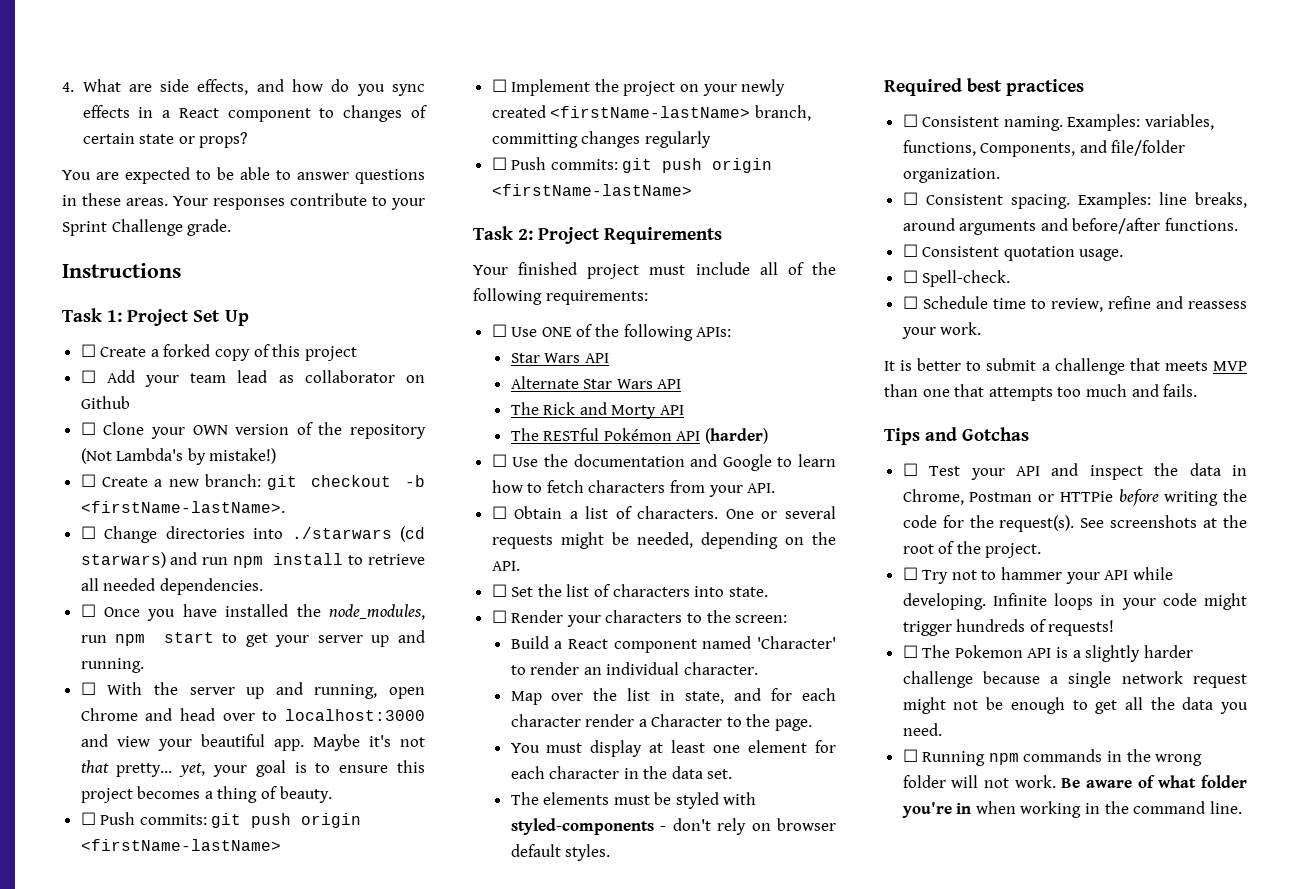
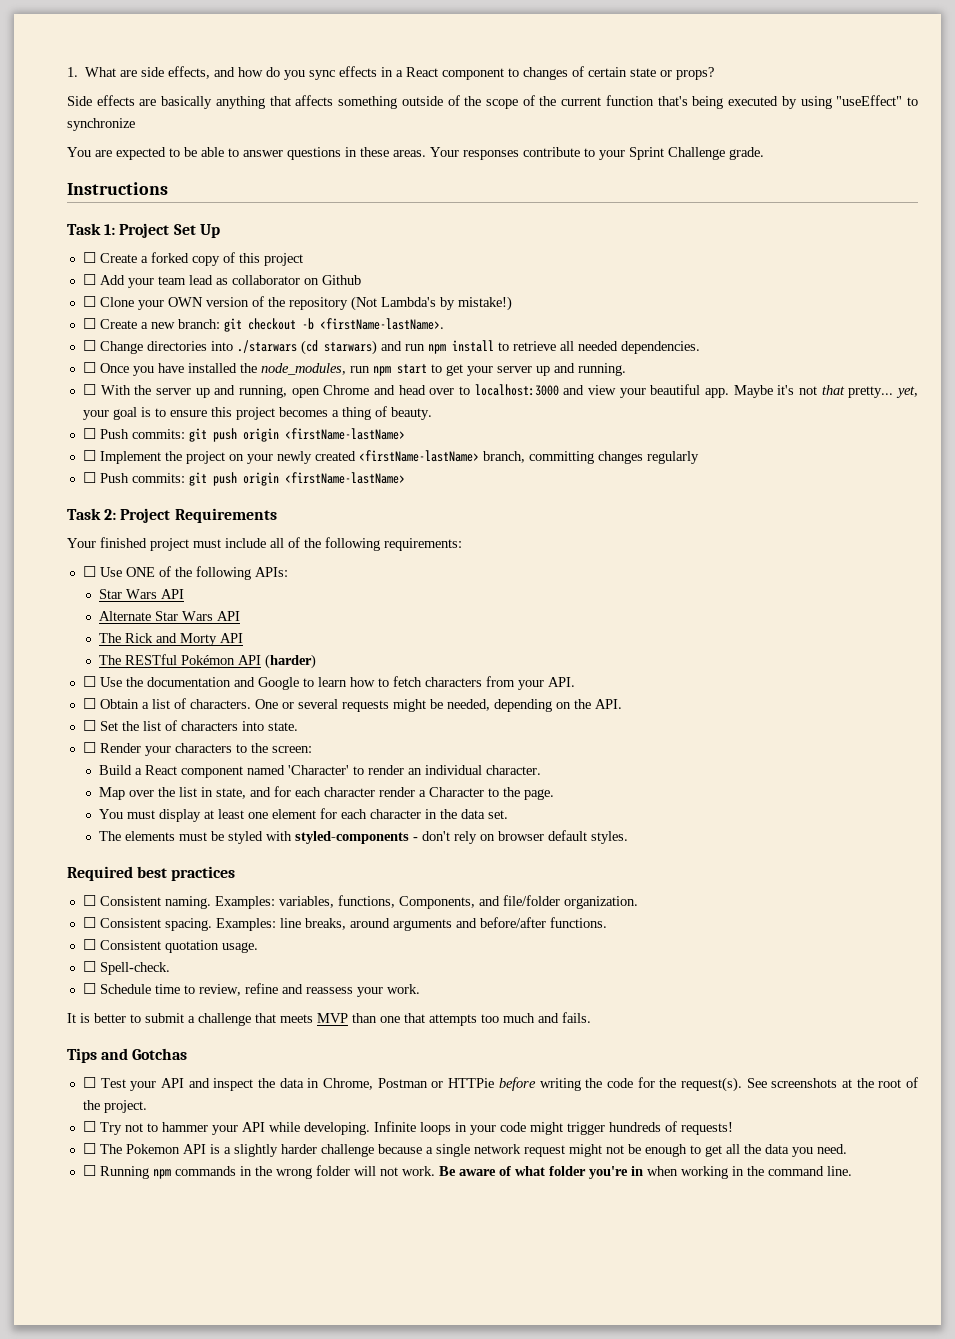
[62,82,74,92] 4. -> [67,67,78,77] 1.
(248, 140) none -> [67,95,919,109] [67,118,135,131] // Side effects are basically anything that affects something outside of the scope of the current function that's being executed by using "useEffect" to synchronize

